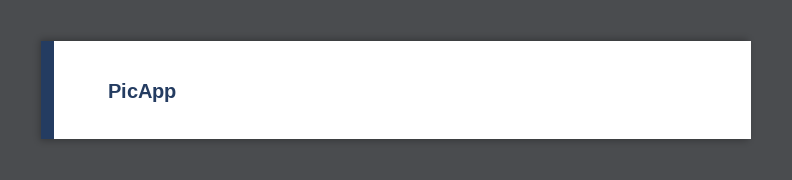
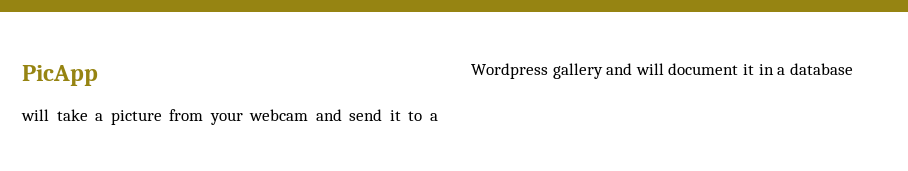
(176, 92) none -> [21,109,439,125] [471,63,853,79] // will take a picture from your webcam and send it to a Wordpress gallery and will document it in a database

